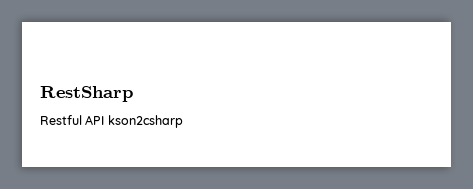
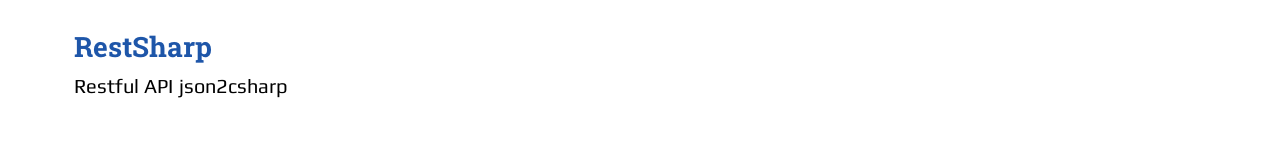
[107,115,183,128] kson2csharp -> [177,79,288,98] json2csharp

